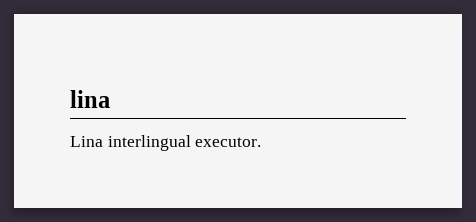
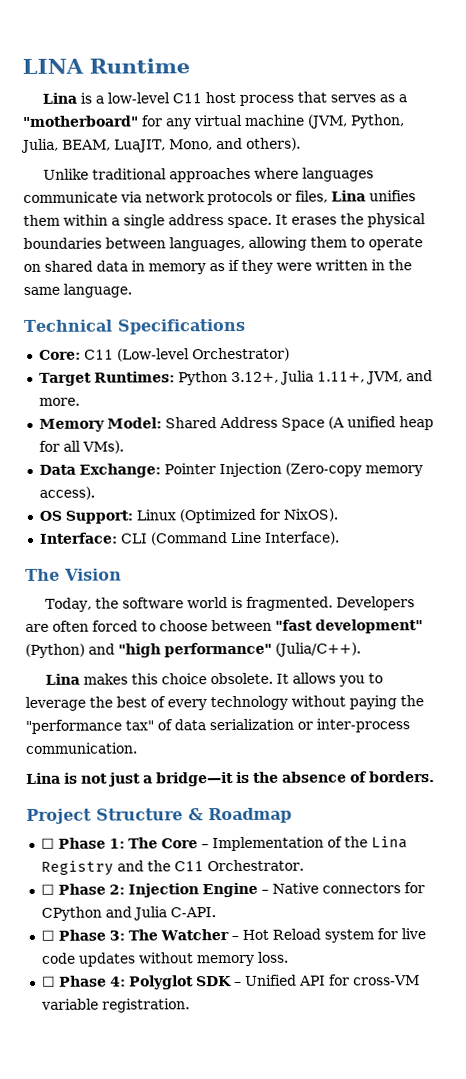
[70,90,110,108] [70,135,262,151] lina // Lina interlingual executor. -> [22,58,190,74] [42,91,408,106] [23,114,405,130] [21,137,301,153] [43,167,375,183] [23,190,416,206] [23,213,426,229] [23,236,423,252] [23,259,412,275] [23,283,132,298] [23,318,246,335] [38,347,290,362] [38,370,433,386] [38,397,80,406] [38,416,434,432] [38,440,124,454] [38,462,423,478] [38,486,95,500] [38,508,338,524] [38,531,340,546] [25,568,122,581] [45,596,416,612] [25,619,423,634] [25,642,361,658] [45,672,384,687] [25,695,424,711] [25,718,410,734] [25,742,138,754] [26,771,435,787] [26,807,292,824] [40,836,408,852] [40,859,304,876] [40,882,425,898] [40,906,216,921] [40,928,426,943] [40,951,288,967] [41,974,420,990] [40,998,190,1013] LINA Runtime // Lina is a low-level C11 host process that serves as a "motherboard" for any virtual machine (JVM, Python, Julia, BEAM, LuaJIT, Mono, and others). // Unlike traditional approaches where languages communicate via network protocols or files, Lina unifies them within a single address space. It erases the physical boundaries between languages, allowing them to operate on shared data in memory as if they were written in the same language. // Technical Specifications // Core: C11 (Low-level Orchestrator) // Target Runtimes: Python 3.12+, Julia 1.11+, JVM, and more. // Memory Model: Shared Address Space (A unified heap for all VMs). // Data Exchange: Pointer Injection (Zero-copy memory access). // OS Support: Linux (Optimized for NixOS). // Interface: CLI (Command Line Interface). // The Vision // Today, the software world is fragmented. Developers are often forced to choose between "fast development" (Python) and "high performance" (Julia/C++). // Lina makes this choice obsolete. It allows you to leverage the best of every technology without paying the "performance tax" of data serialization or inter-process communication. // Lina is not just a bridge—it is the absence of borders. // Project Structure & Roadmap // ☐ Phase 1: The Core – Implementation of the Lina Registry and the C11 Orchestrator. // ☐ Phase 2: Injection Engine – Native connectors for CPython and Julia C-API. // ☐ Phase 3: The Watcher – Hot Reload system for live code updates without memory loss. // ☐ Phase 4: Polyglot SDK – Unified API for cross-VM variable registration.

